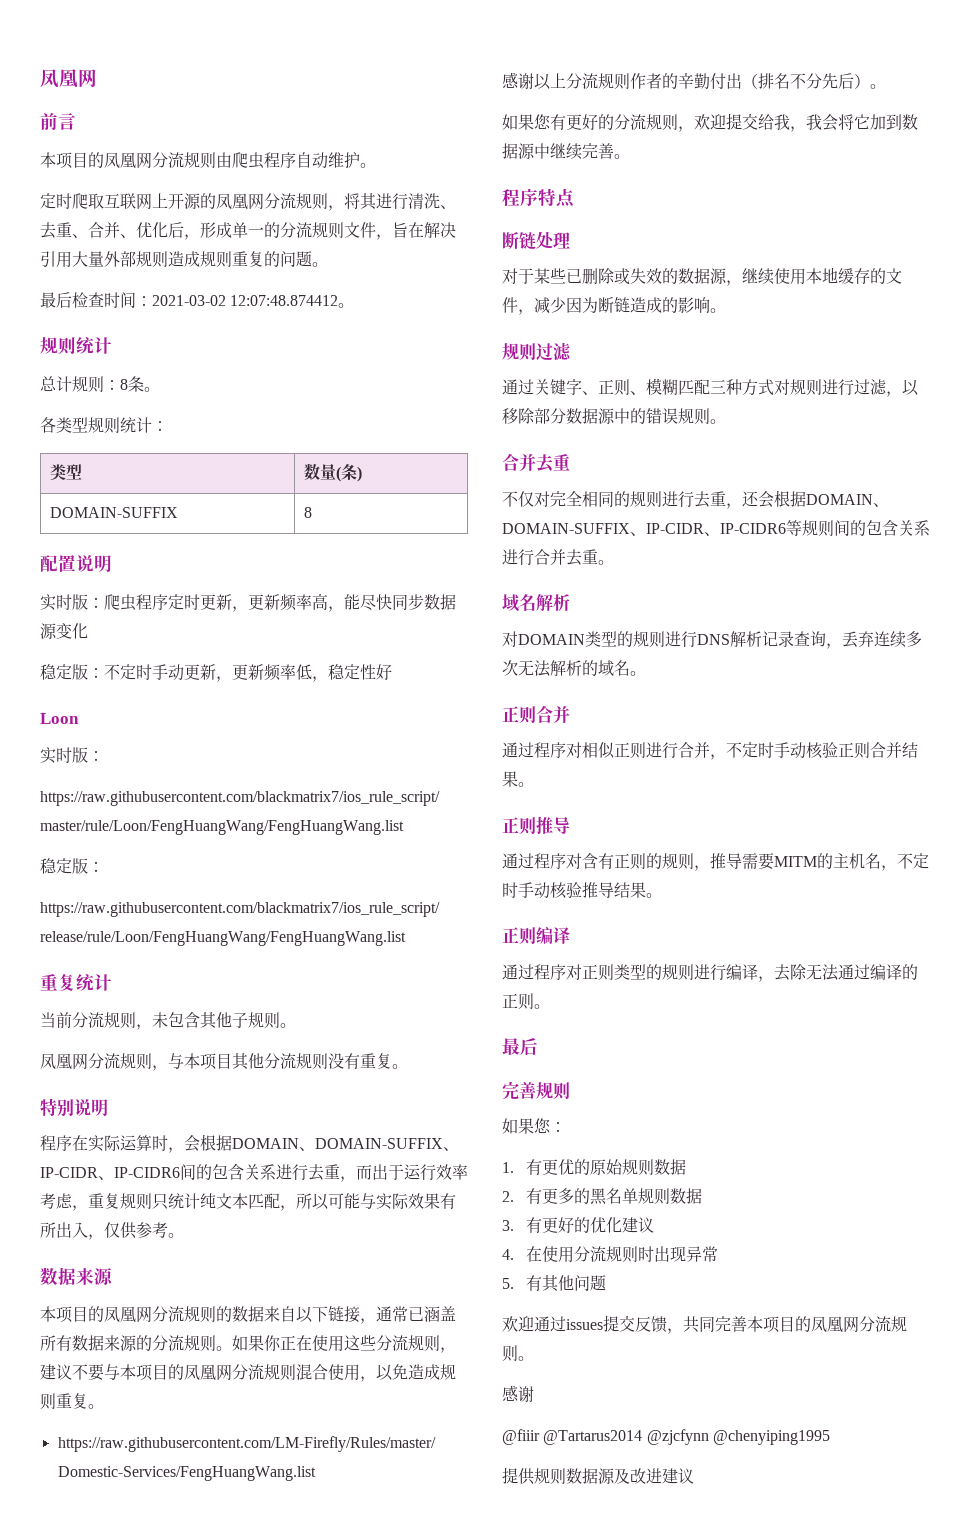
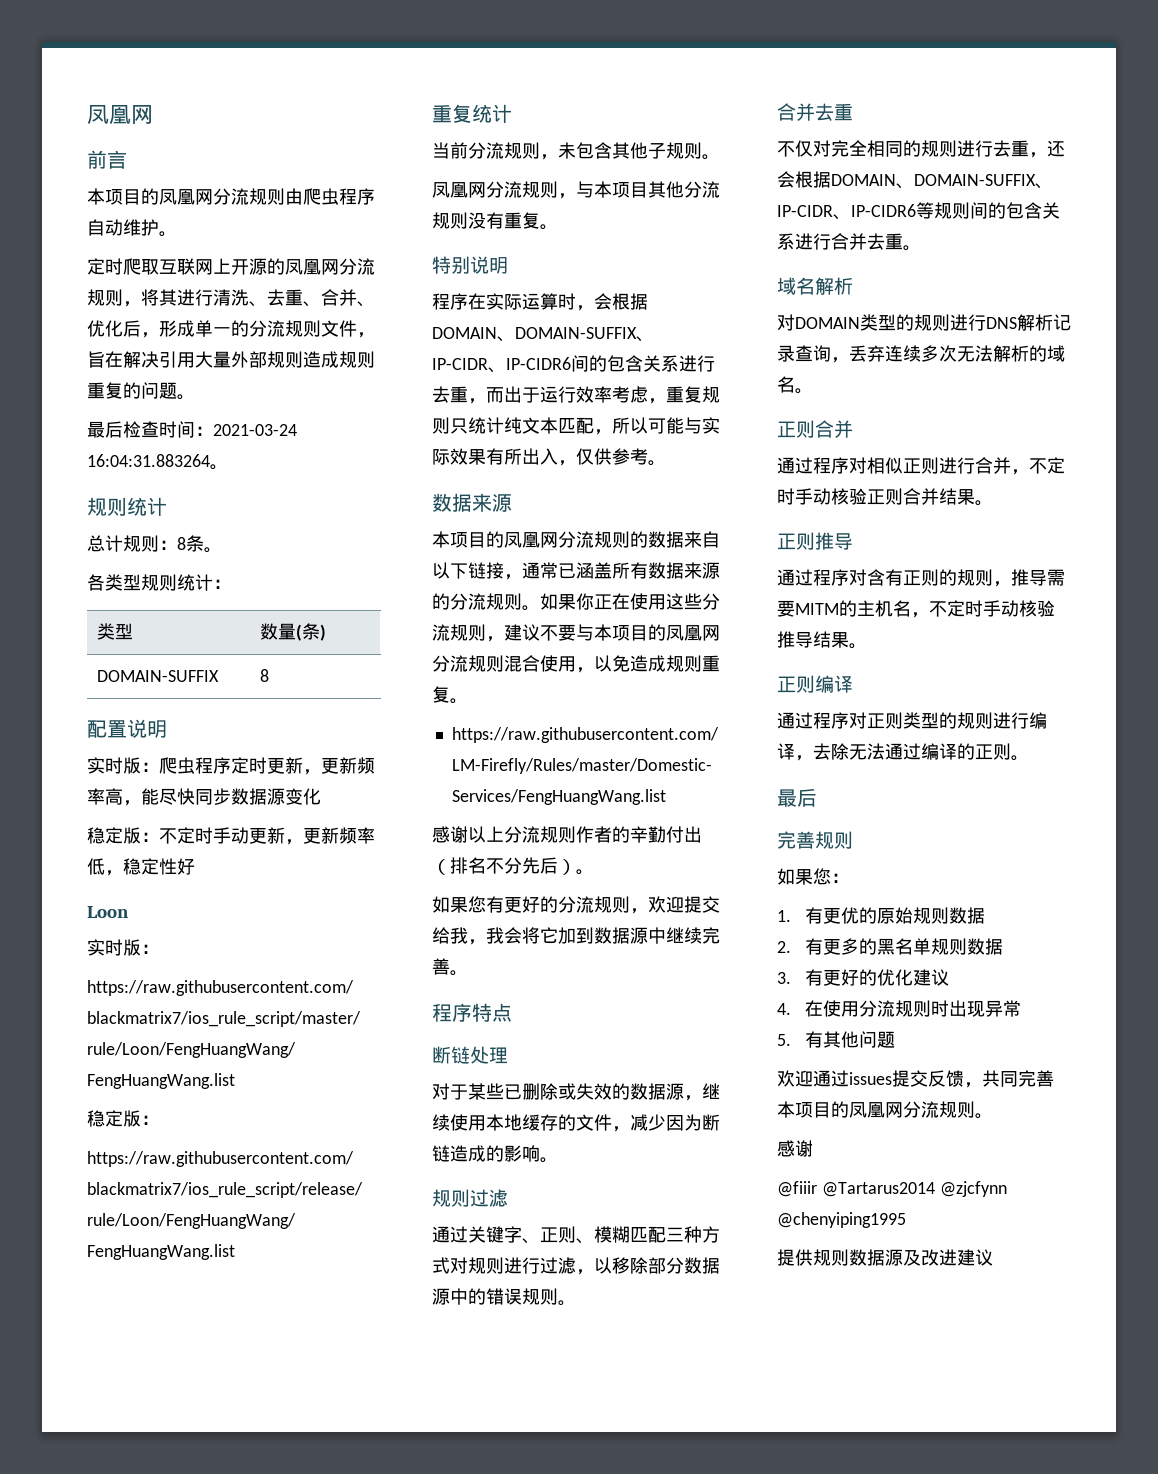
[152,295,339,306] 2021-03-02 12:07:48.874412 -> [213,424,297,436] [87,454,210,467] 2021-03-24 16:04:31.883264

